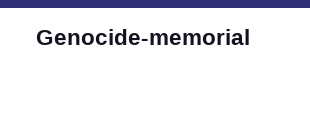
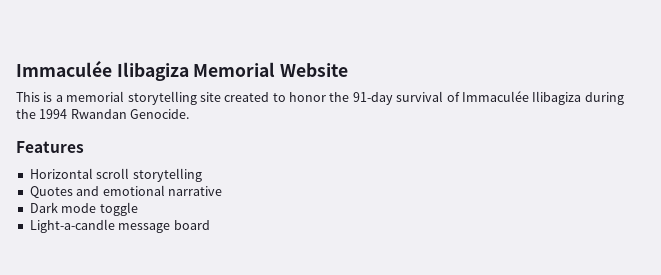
[36,29,250,45] Genocide-memorial -> [16,60,349,81] [16,91,624,105] [16,109,190,119] [16,141,84,153] [29,168,202,182] [29,185,222,198] [29,202,138,216] [29,219,210,233] Immaculée Ilibagiza Memorial Website // This is a memorial storytelling site created to honor the 91-day survival of Immaculée Ilibagiza during the 1994 Rwandan Genocide. // Features // Horizontal scroll storytelling // Quotes and emotional narrative // Dark mode toggle // Light-a-candle message board

